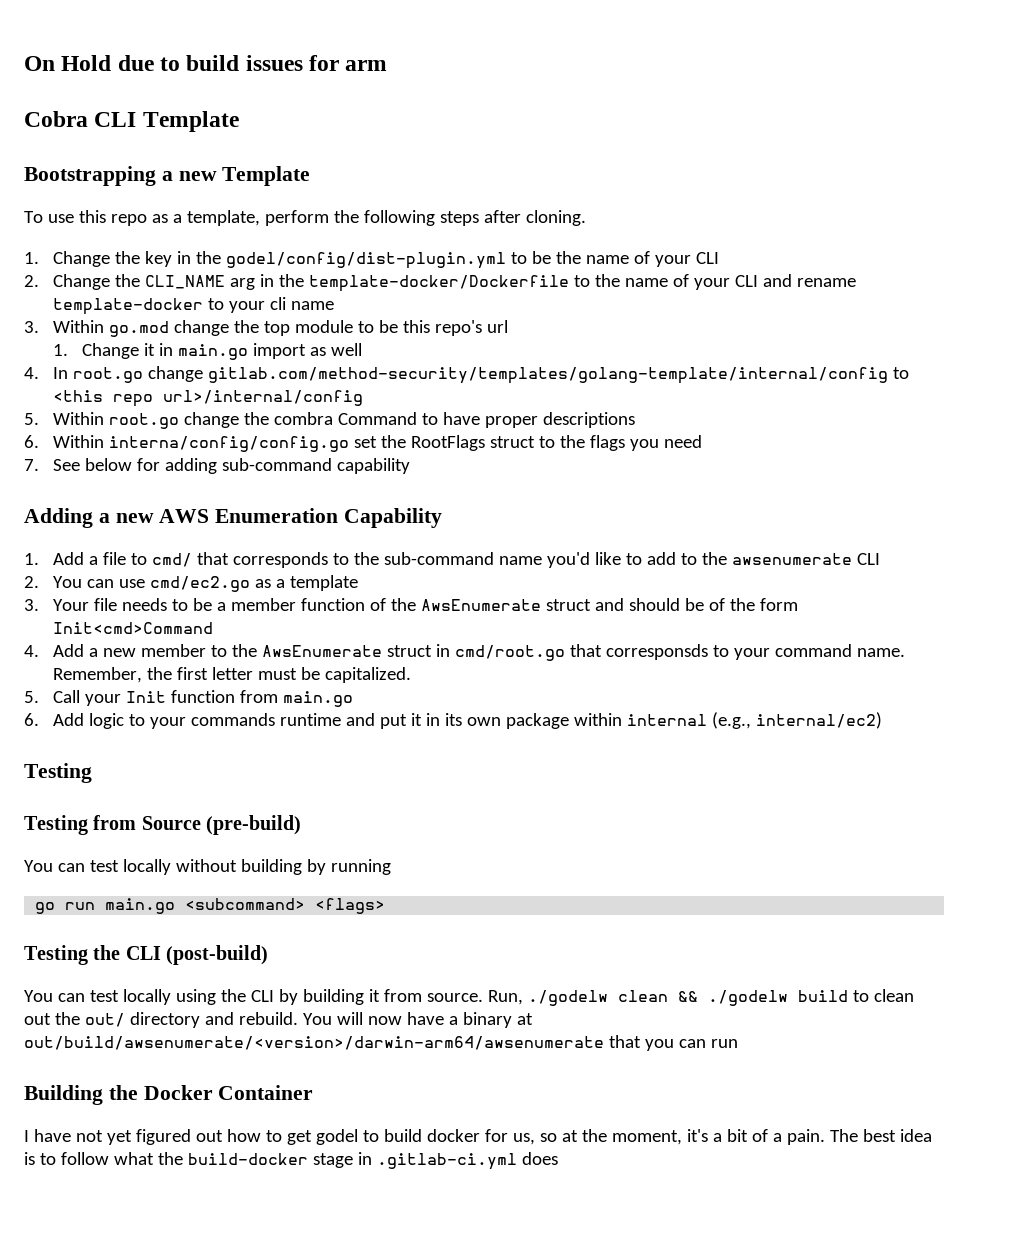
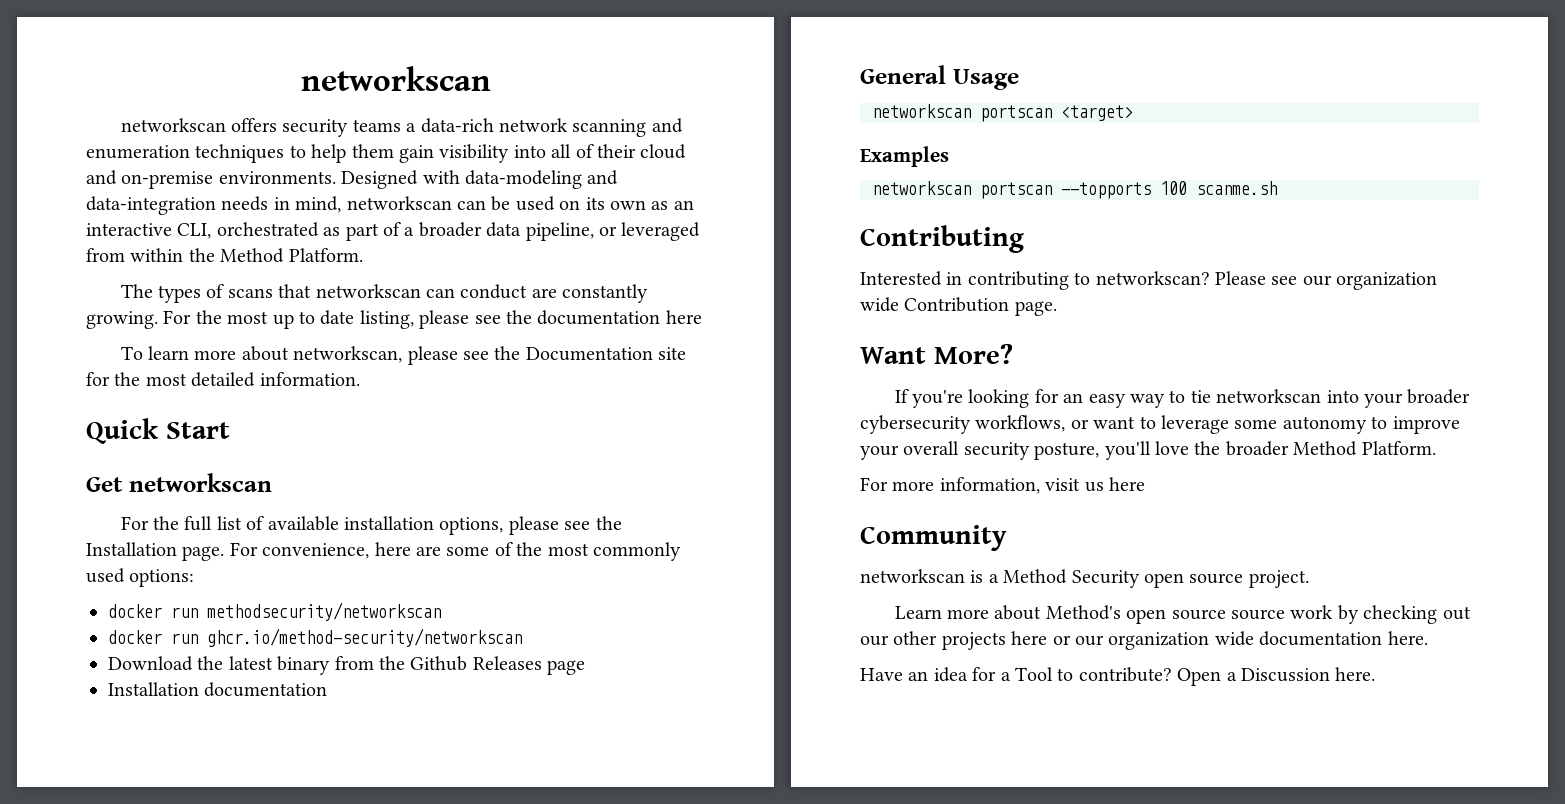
[24,55,388,71] [24,111,239,132] [24,166,311,186] [24,210,586,226] [24,251,719,269] [24,274,856,292] [52,297,334,315] [24,320,508,337] [52,343,362,360] [24,366,909,384] [52,390,363,407] [24,412,635,429] [24,435,702,452] [24,458,410,474] [24,508,443,528] [24,552,880,568] [24,575,358,592] [24,598,798,611] [52,622,213,634] [24,644,905,661] [52,667,411,683] [24,690,353,707] [24,712,882,729] [24,763,92,783] [24,815,302,835] [24,859,391,875] [35,898,386,914] [24,945,269,965] [24,989,914,1006] [24,1012,533,1028] [24,1035,738,1051] [24,1085,314,1105] [24,1129,932,1145] [24,1152,558,1170] On Hold due to build issues for arm // Cobra CLI Template // Bootstrapping a new Template // To use this repo as a template, perform the following steps after cloning. // 1. Change the key in the godel/config/dist-plugin.yml to be the name of your CLI // 2. Change the CLI_NAME arg in the template-docker/Dockerfile to the name of your CLI and rename template-docker to your cli name // 3. Within go.mod change the top module to be this repo's url // 1. Change it in main.go import as well // 4. In root.go change gitlab.com/method-security/templates/golang-template/internal/config to <this repo url>/internal/config // 5. Within root.go change the combra Command to have proper descriptions // 6. Within interna/config/config.go set the RootFlags struct to the flags you need // 7. See below for adding sub-command capability // Adding a new AWS Enumeration Capability // 1. Add a file to cmd/ that corresponds to the sub-command name you'd like to add to the awsenumerate CLI // 2. You can use cmd/ec2.go as a template // 3. Your file needs to be a member function of the AwsEnumerate struct and should be of the form Init<cmd>Command // 4. Add a new member to the AwsEnumerate struct in cmd/root.go that corresponsds to your command name. Remember, the first letter must be capitalized. // 5. Call your Init function from main.go // 6. Add logic to your commands runtime and put it in its own package within internal (e.g., internal/ec2) // Testing // Testing from Source (pre-build) // You can test locally without building by running // go run main.go <subcommand> <flags> // Testing the CLI (post-build) // You can test locally using the CLI by building it from source. Run, ./godelw clean && ./godelw build to clean out the out/ directory and rebuild. You will now have a binary at out/build/awsenumerate/<version>/darwin-arm64/awsenumerate that you can run // Building the Docker Container // I have not yet figured out how to get godel to build docker for us, so at the moment, it's a bit of a pain. The best idea is to follow what the build-docker stage in .gitlab-ci.yml does -> [300,66,491,91] [120,118,683,137] [86,144,687,163] [86,170,619,189] [86,196,694,215] [86,222,701,241] [86,248,363,263] [120,284,649,303] [86,310,702,329] [120,346,687,365] [86,372,360,387] [86,418,230,444] [86,473,272,492] [120,516,622,535] [86,542,681,561] [86,568,195,587] [108,602,441,621] [108,628,522,647] [108,656,586,675] [108,682,328,697] [860,65,1019,90] [872,104,1133,122] [860,146,949,167] [872,181,1277,199] [860,225,1024,253] [860,271,1438,290] [860,297,1057,316] [860,344,1013,364] [894,389,1471,408] [860,415,1460,434] [860,441,1436,460] [860,477,1145,494] [860,525,1007,551] [860,569,1309,588] [894,605,1471,624] [860,631,1428,650] [860,667,1376,686] networkscan // networkscan offers security teams a data-rich network scanning and enumeration techniques to help them gain visibility into all of their cloud and on-premise environments. Designed with data-modeling and data-integration needs in mind, networkscan can be used on its own as an interactive CLI, orchestrated as part of a broader data pipeline, or leveraged from within the Method Platform. // The types of scans that networkscan can conduct are constantly growing. For the most up to date listing, please see the documentation here // To learn more about networkscan, please see the Documentation site for the most detailed information. // Quick Start // Get networkscan // For the full list of available installation options, please see the Installation page. For convenience, here are some of the most commonly used options: // docker run methodsecurity/networkscan // docker run ghcr.io/method-security/networkscan // Download the latest binary from the Github Releases page // Installation documentation // General Usage // networkscan portscan <target> // Examples // networkscan portscan --topports 100 scanme.sh // Contributing // Interested in contributing to networkscan? Please see our organization wide Contribution page. // Want More? // If you're looking for an easy way to tie networkscan into your broader cybersecurity workflows, or want to leverage some autonomy to improve your overall security posture, you'll love the broader Method Platform. // For more information, visit us here // Community // networkscan is a Method Security open source project. // Learn more about Method's open source source work by checking out our other projects here or our organization wide documentation here. // Have an idea for a Tool to contribute? Open a Discussion here.

